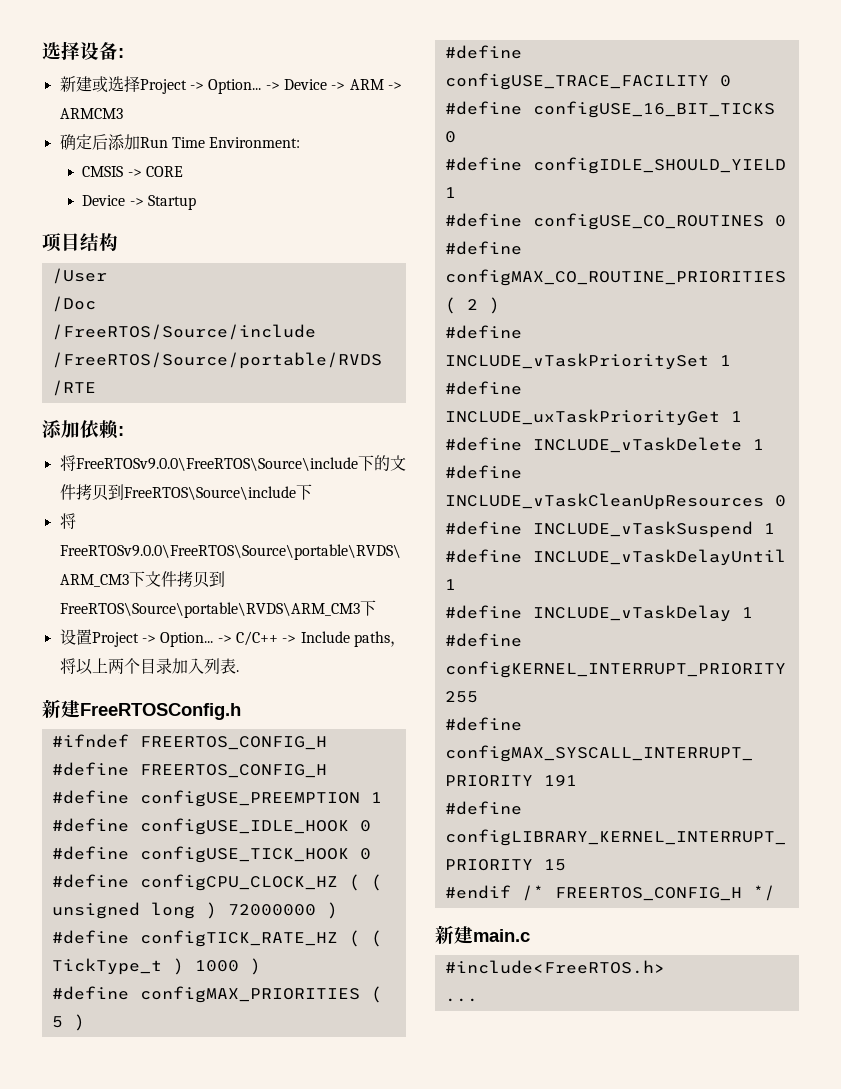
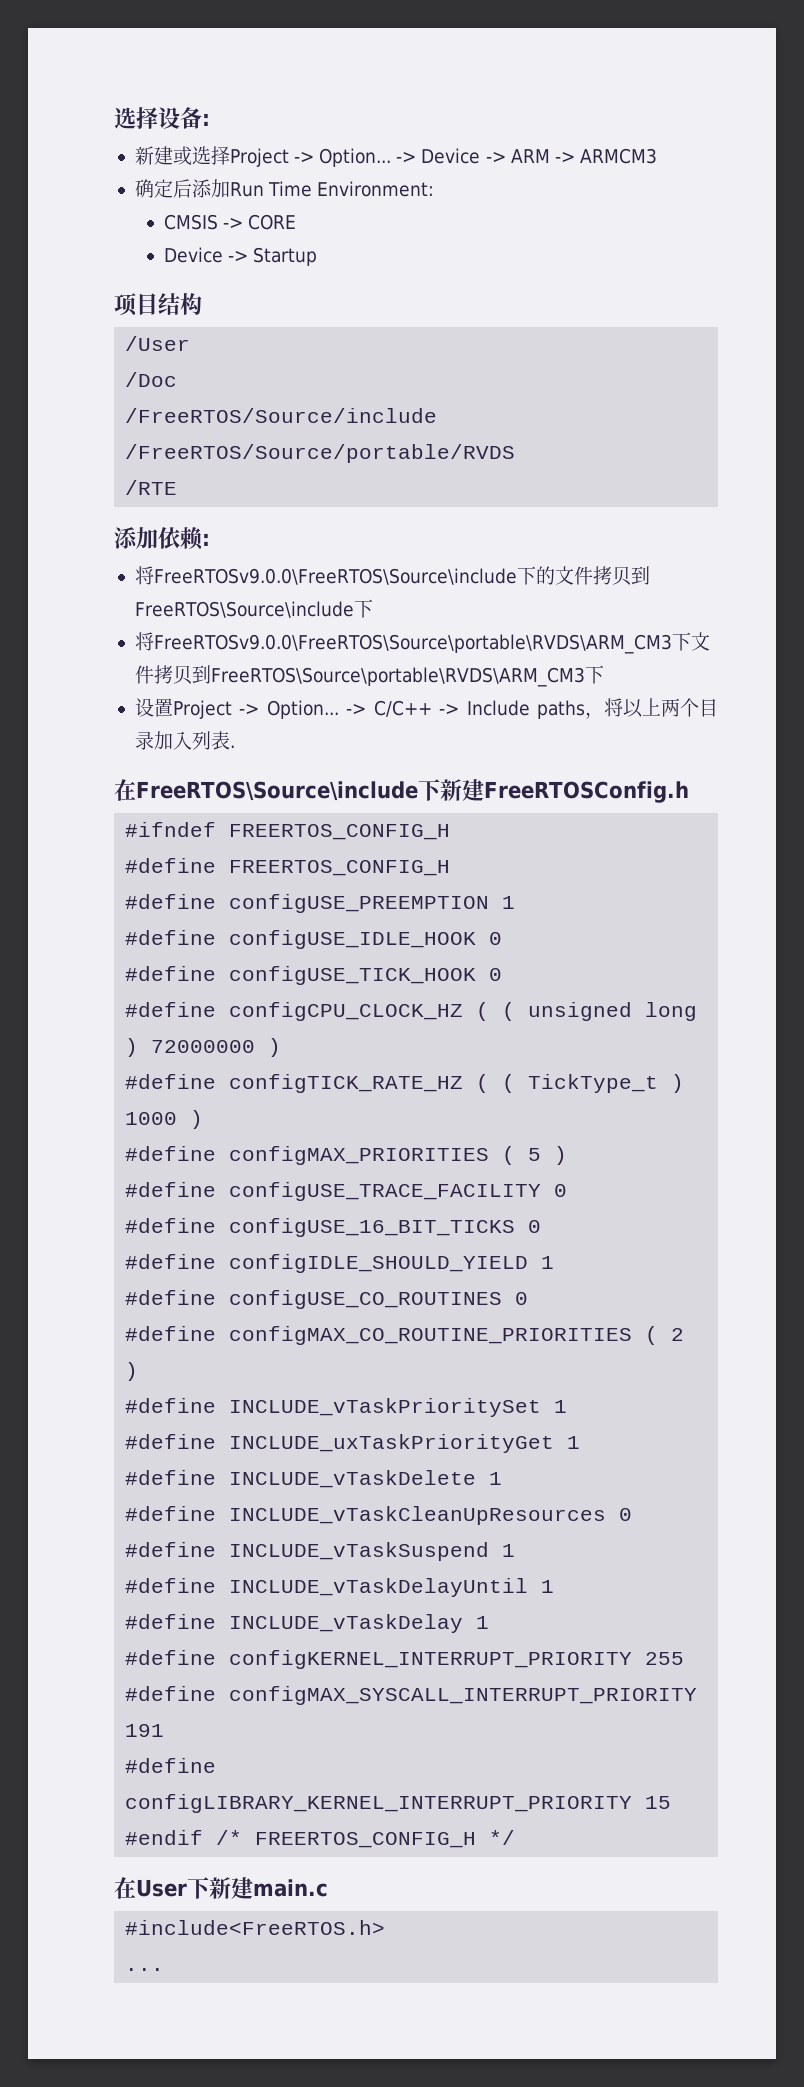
(239, 671) none -> [114,779,441,801] 在FreeRTOS\Source\include下
(775, 893) none -> [114,1877,210,1899] 在User下

